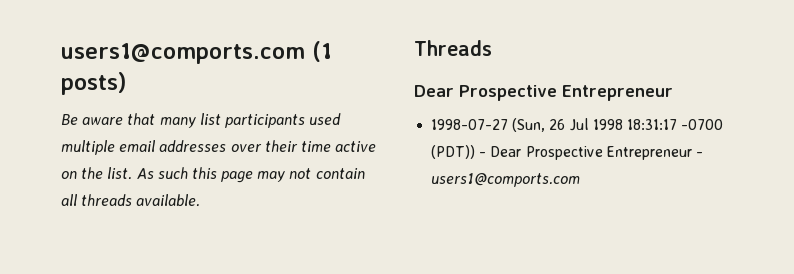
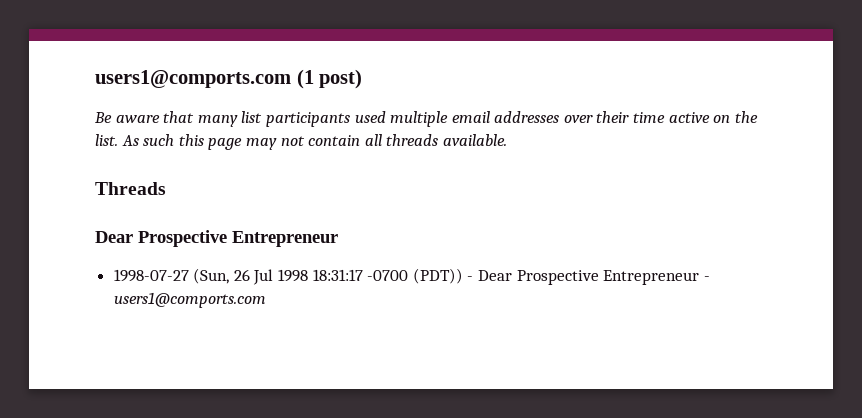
[61,72,127,95] posts) -> [319,69,363,89] post)

